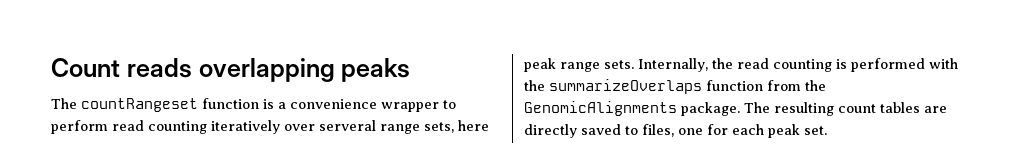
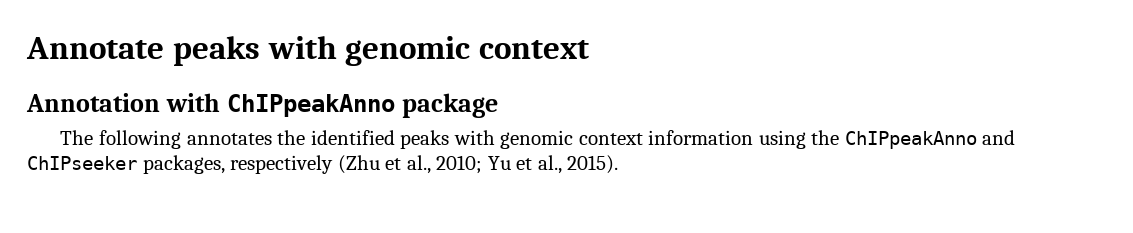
[51,58,411,82] [51,98,456,112] [51,120,489,134] [524,58,958,72] [524,79,826,94] [524,101,947,116] [524,124,827,138] Count reads overlapping peaks // The countRangeset function is a convenience wrapper to perform read counting iteratively over serveral range sets, here peak range sets. Internally, the read counting is performed with the summarizeOverlaps function from the GenomicAlignments package. The resulting count tables are directly saved to files, one for each peak set. -> [26,36,590,66] [26,93,498,118] [60,130,1016,149] [27,155,619,174] Annotate peaks with genomic context // Annotation with ChIPpeakAnno package // The following annotates the identified peaks with genomic context information using the ChIPpeakAnno and ChIPseeker packages, respectively (Zhu et al., 2010; Yu et al., 2015).

